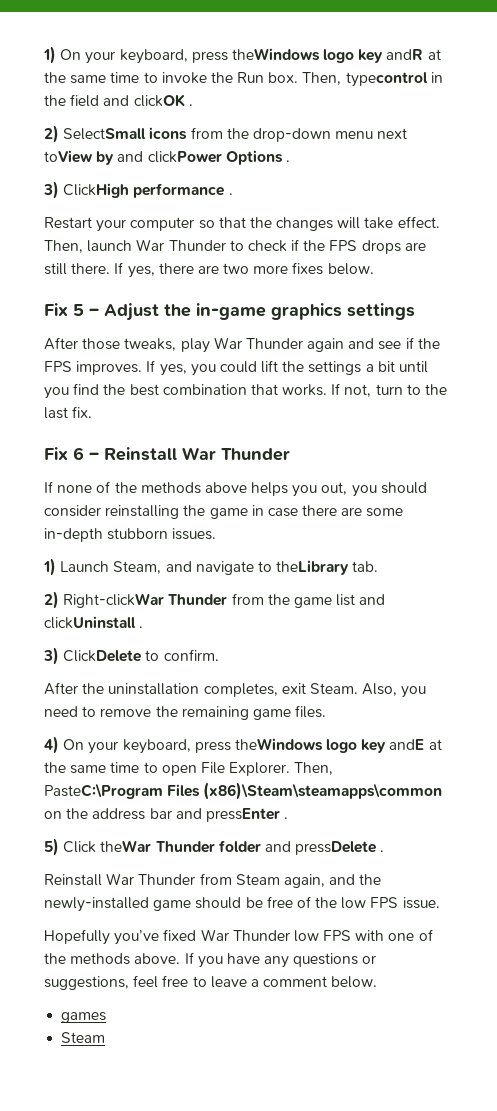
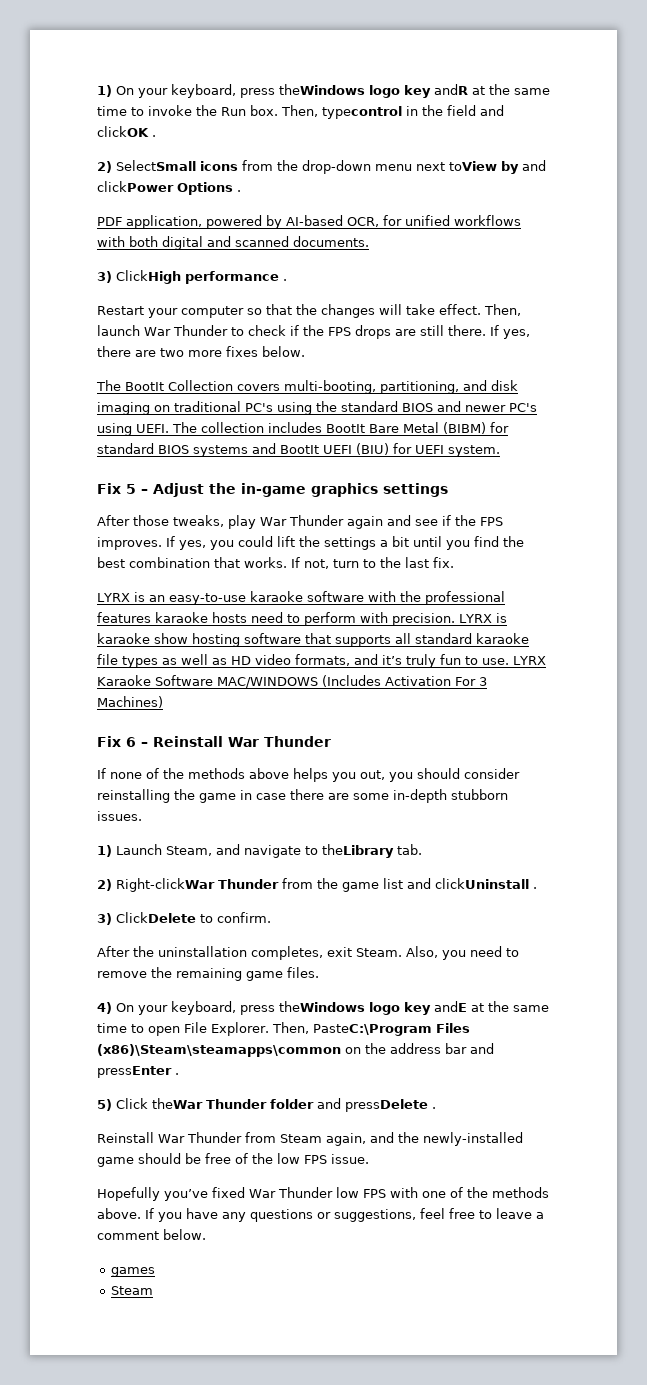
(290, 161) none -> [97,215,521,229] [97,236,369,250] // PDF application, powered by AI-based OCR, for unified workflows with both digital and scanned documents.
(374, 269) none -> [96,380,518,394] [97,401,537,415] [97,422,509,436] [97,443,500,457] // The BootIt Collection covers multi-booting, partitioning, and disk imaging on traditional PC's using the standard BIOS and newer PC's using UEFI. The collection includes BootIt Bare Metal (BIBM) for standard BIOS systems and BootIt UEFI (BIU) for UEFI system.
(93, 412) none -> [97,591,505,605] [97,612,507,626] [97,633,529,647] [97,654,546,668] [97,675,487,688] [97,696,163,708] // LYRX is an easy-to-use karaoke software with the professional features karaoke hosts need to perform with precision. LYRX is karaoke show hosting software that supports all standard karaoke file types as well as HD video formats, and it’s truly fun to use. LYRX Karaoke Software MAC/WINDOWS (Includes Activation For 3 Machines)

